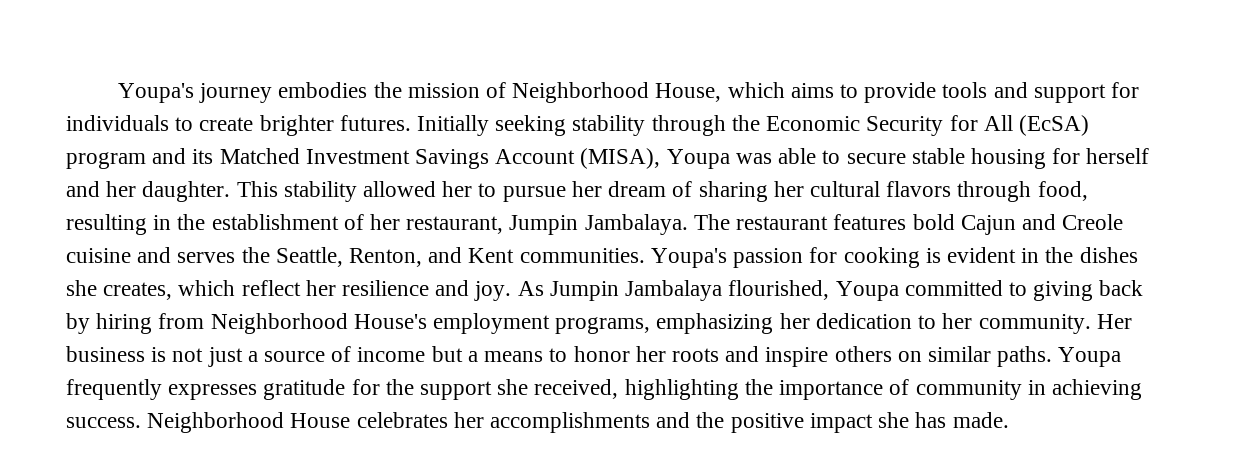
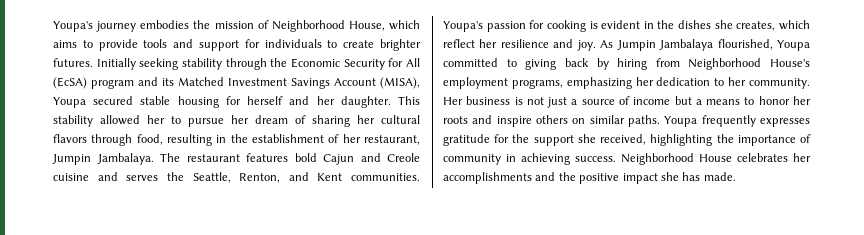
[735,148,906,164] was able to secure -> [93,96,134,105] secured

